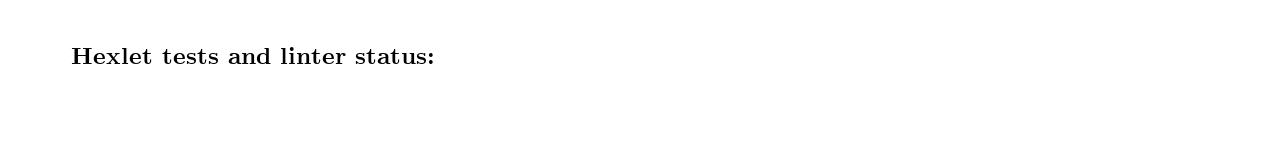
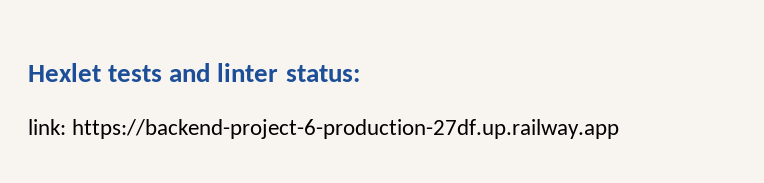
(435, 56) none -> [28,119,620,139] // link: https://backend-project-6-production-27df.up.railway.app

